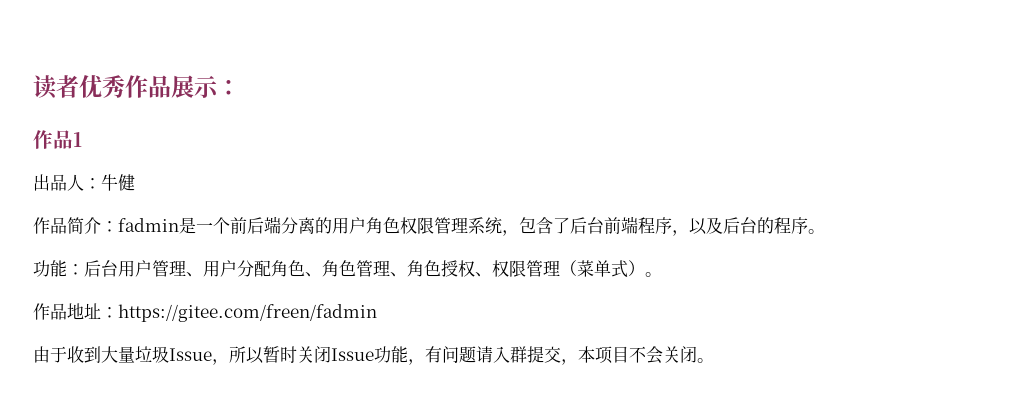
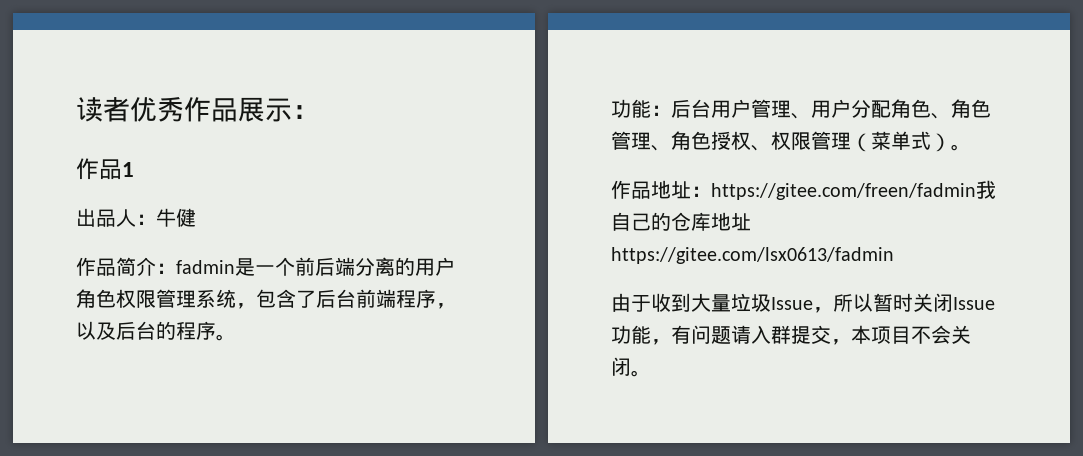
(377, 313) none -> [976,180,996,199] [611,212,751,231] [611,247,894,264] 我自己的仓库地址https://gitee.com/lsx0613/fadmin

